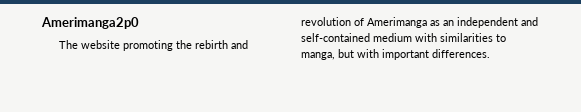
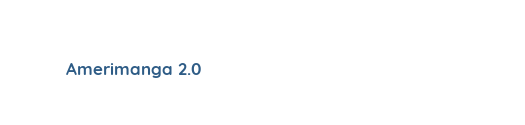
[41,17,139,29] [58,40,248,51] [301,17,538,28] [301,33,506,42] [301,49,490,60] Amerimanga2p0 // The website promoting the rebirth and revolution of Amerimanga as an independent and self-contained medium with similarities to manga, but with important differences. -> [66,62,201,78] Amerimanga 2.0

